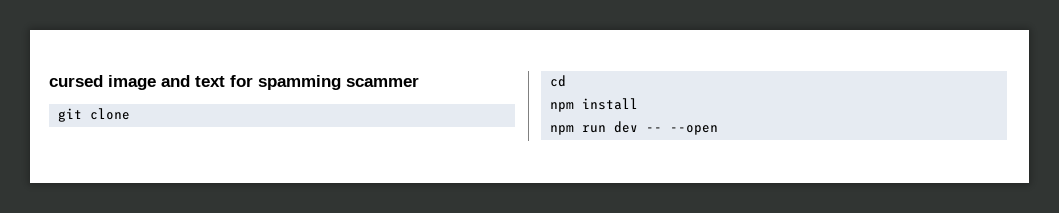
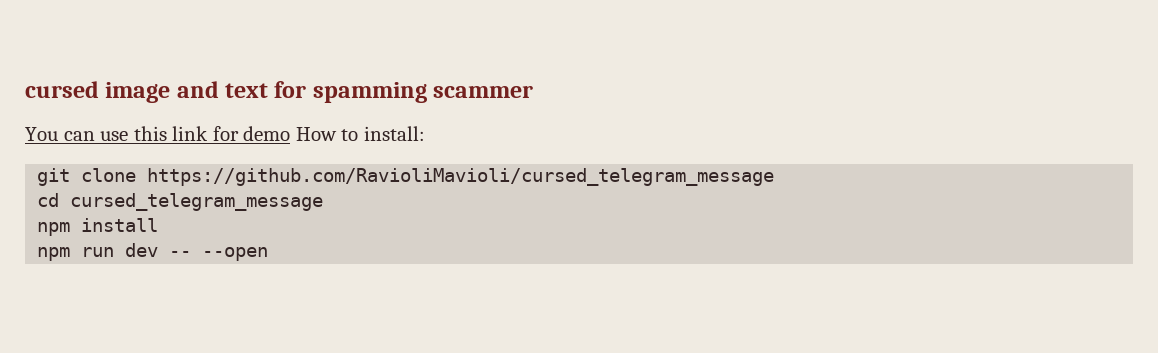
(419, 82) none -> [25,126,425,141] // You can use this link for demo How to install:
(130, 114) none -> [147,168,775,186] https://github.com/RavioliMavioli/cursed_telegram_message
(566, 81) none -> [70,193,324,211] cursed_telegram_message

